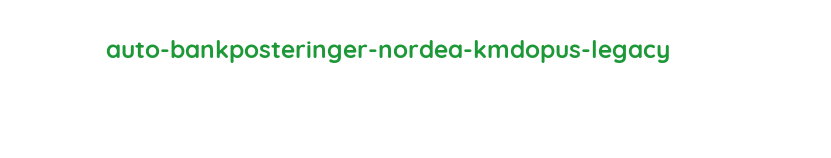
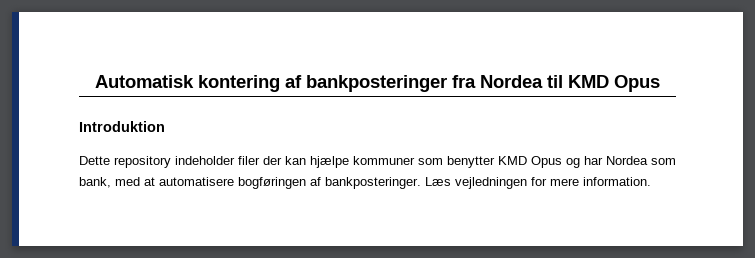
[106,40,670,63] auto-bankposteringer-nordea-kmdopus-legacy -> [95,75,660,92] [79,121,165,132] [79,156,676,168] [79,177,651,189] Automatisk kontering af bankposteringer fra Nordea til KMD Opus // Introduktion // Dette repository indeholder filer der kan hjælpe kommuner som benytter KMD Opus og har Nordea som bank, med at automatisere bogføringen af bankposteringer. Læs vejledningen for mere information.

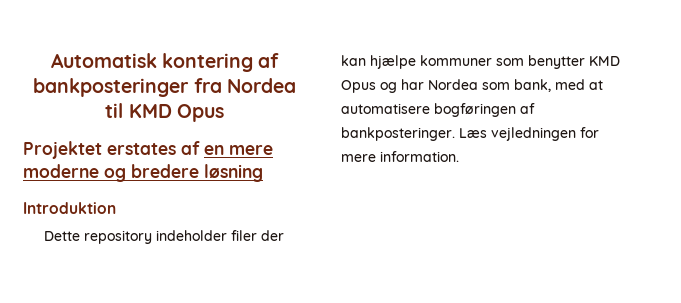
(660, 83) none -> [23,141,273,159] [23,164,263,182] // Projektet erstates af en mere moderne og bredere løsning

